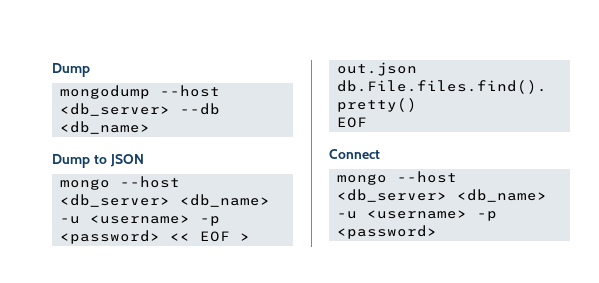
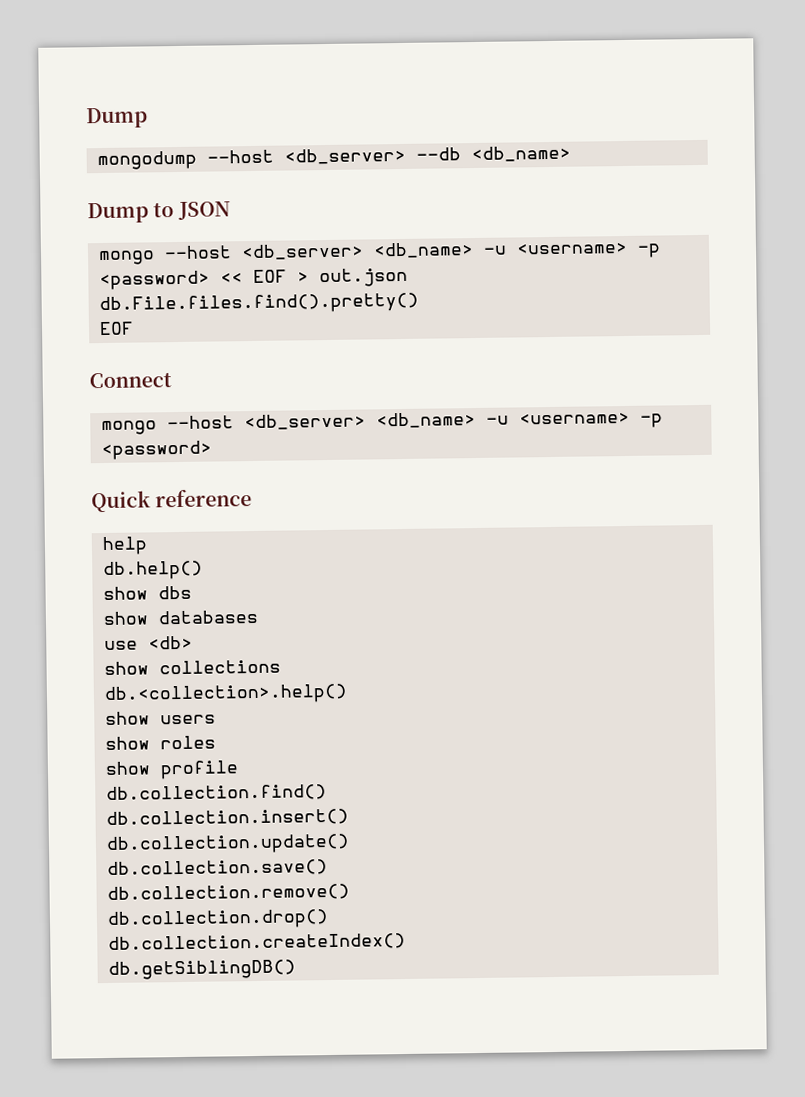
(438, 232) none -> [91,489,253,513] [101,536,148,556] [102,560,203,581] [102,585,192,601] [102,609,258,626] [103,635,193,651] [103,659,281,676] [103,683,348,706] [104,711,216,726] [104,735,216,751] [104,760,239,780] [105,784,327,803] [105,808,349,828] [105,833,350,856] [106,859,328,878] [106,883,350,903] [106,909,329,931] [107,932,406,953] [107,959,296,980] // Quick reference // help // db.help() // show dbs // show databases // use <db> // show collections // db.<collection>.help() // show users // show roles // show profile // db.collection.find() // db.collection.insert() // db.collection.update() // db.collection.save() // db.collection.remove() // db.collection.drop() // db.collection.createIndex() // db.getSiblingDB()

